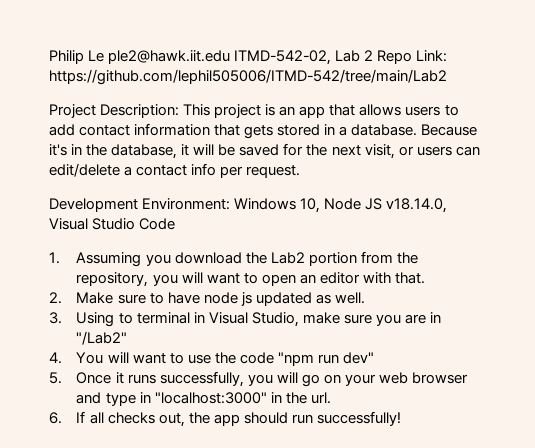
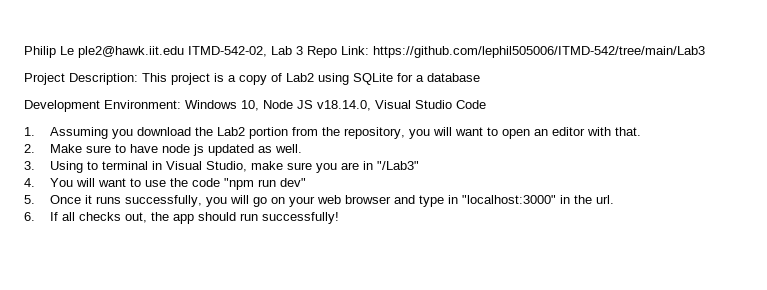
[364,50,374,61] 2 -> [296,46,303,55] 3
[49,69,447,85] https://github.com/lephil505006/ITMD-542/tree/main/Lab2 -> [373,46,705,58] https://github.com/lephil505006/ITMD-542/tree/main/Lab3
[279,104,459,118] [49,123,478,139] [49,143,480,159] [49,163,301,178] an app that allows users to add contact information that gets stored in a database. Because it's in the database, it will be saved for the next visit, or users can edit/delete a contact info per request. -> [228,73,480,85] a copy of Lab2 using SQLite for a database
[76,331,128,345] "/Lab2" -> [376,161,419,170] "/Lab3"

